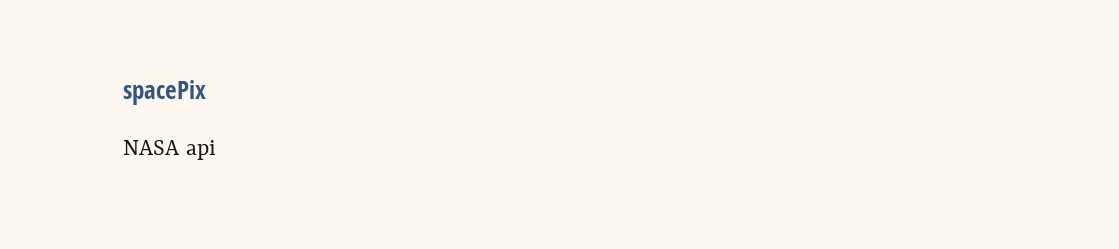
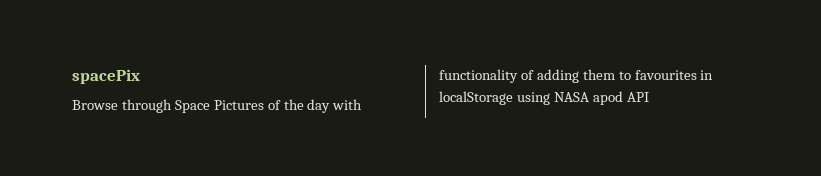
[123,140,216,160] NASA api -> [72,99,363,113] [439,69,714,83] [439,91,649,105] Browse through Space Pictures of the day with functionality of adding them to favourites in localStorage using NASA apod API

